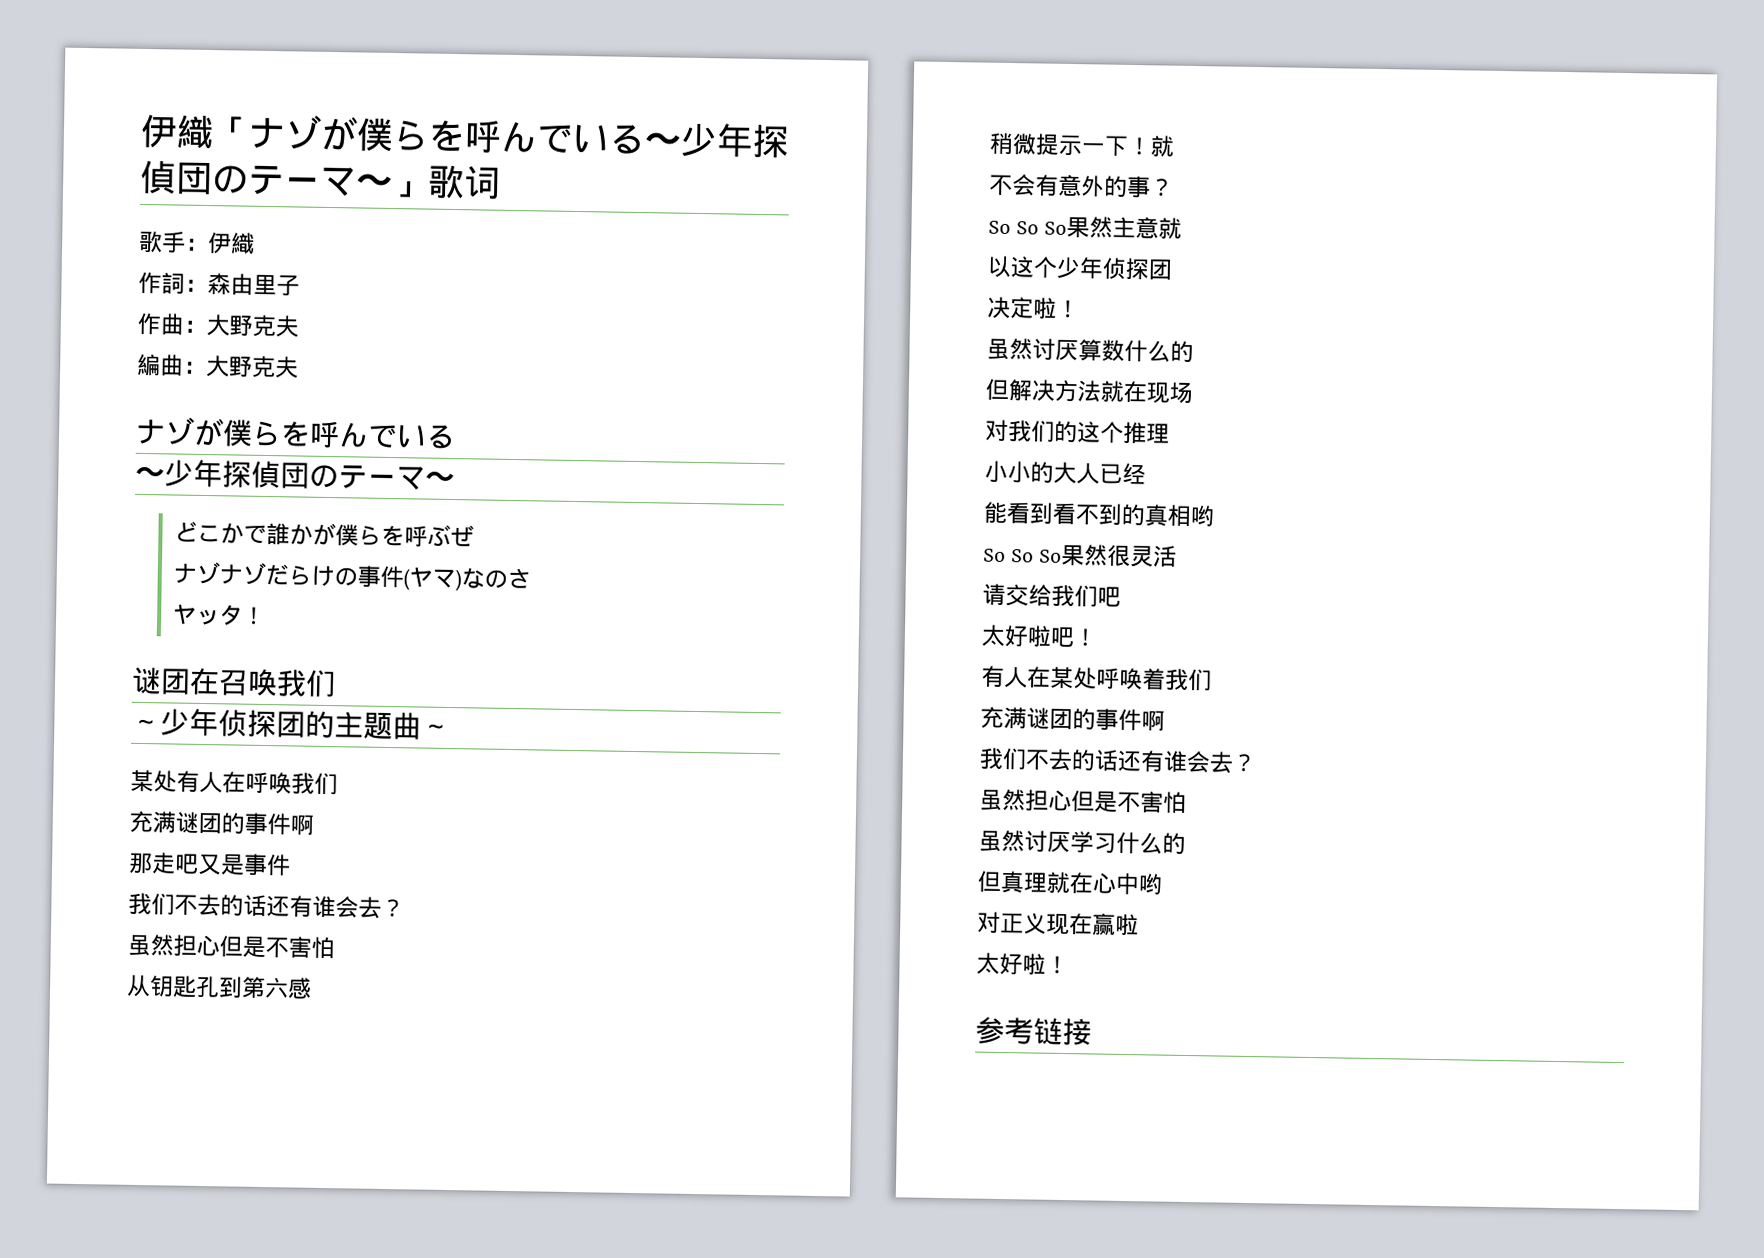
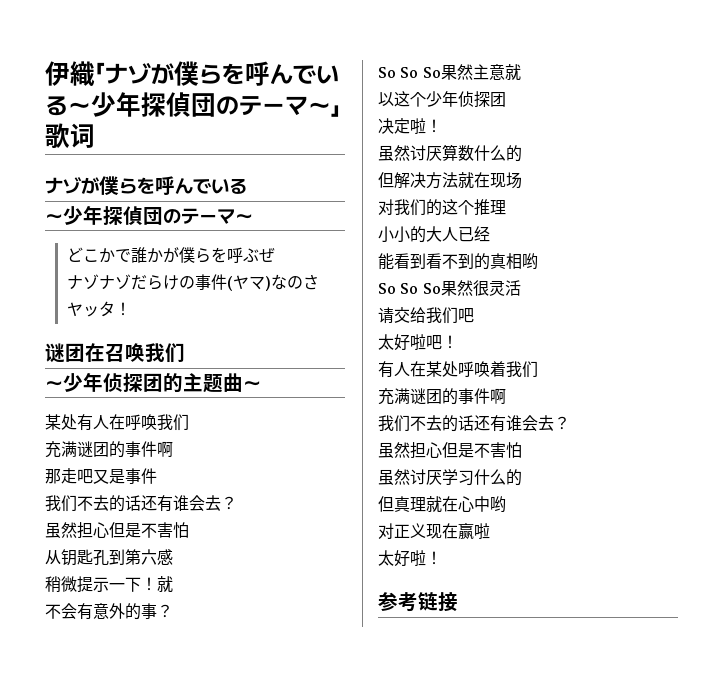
[139,230,255,255] [138,271,300,297] [137,312,300,338] [137,353,299,379] // 歌手：伊織 // 作詞：森由里子 // 作曲：大野克夫 // 編曲：大野克夫 -> (95, 135) none

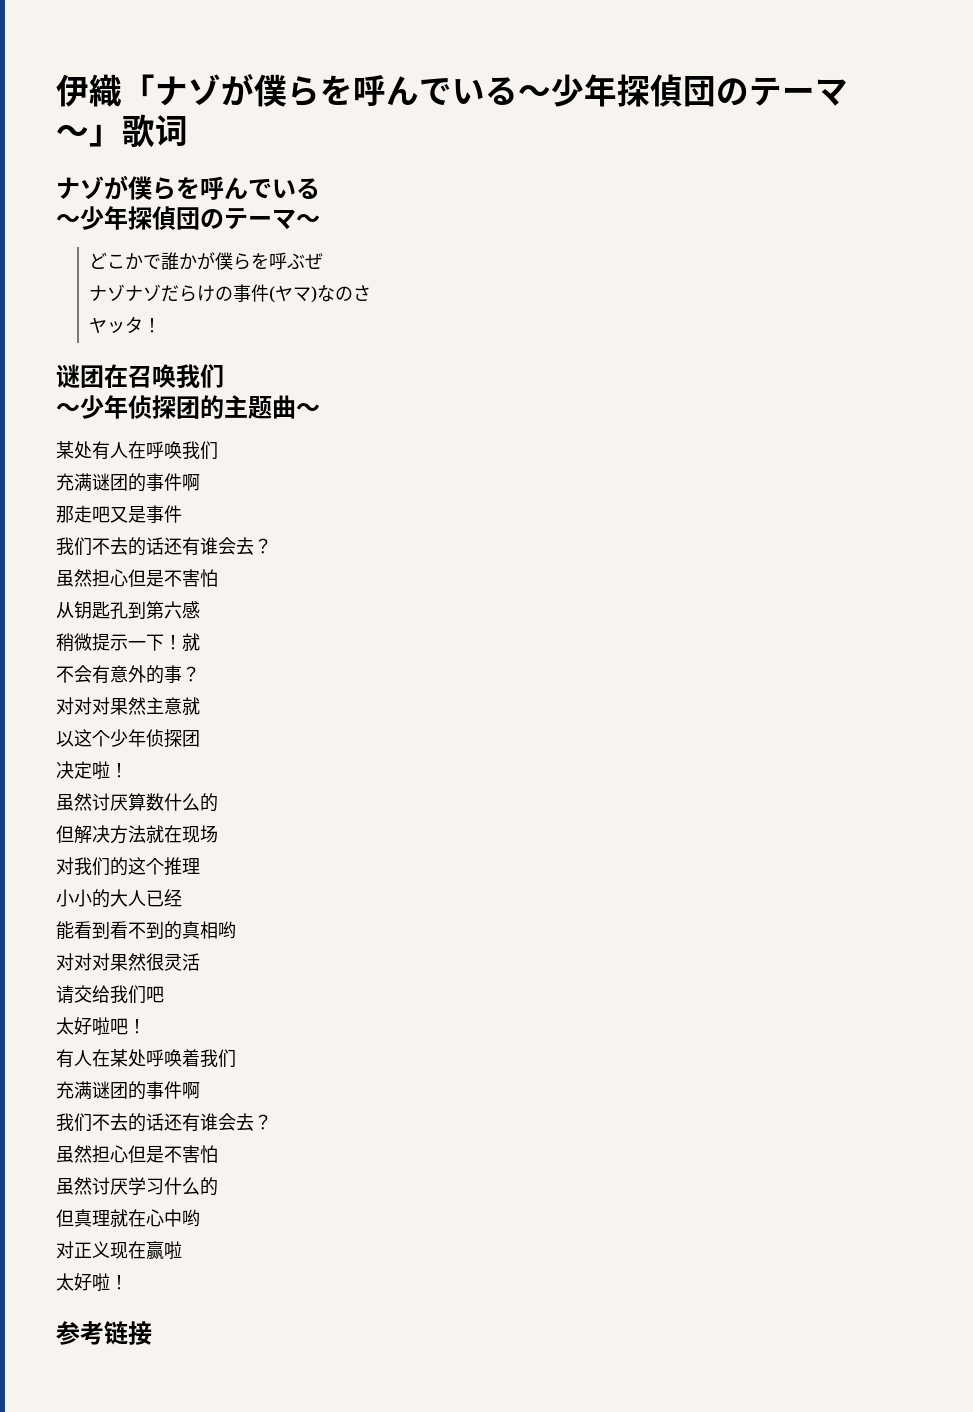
[378,67,441,78] So So So -> [56,697,110,715] 对对对
[378,283,441,294] So So So -> [56,953,110,971] 对对对

